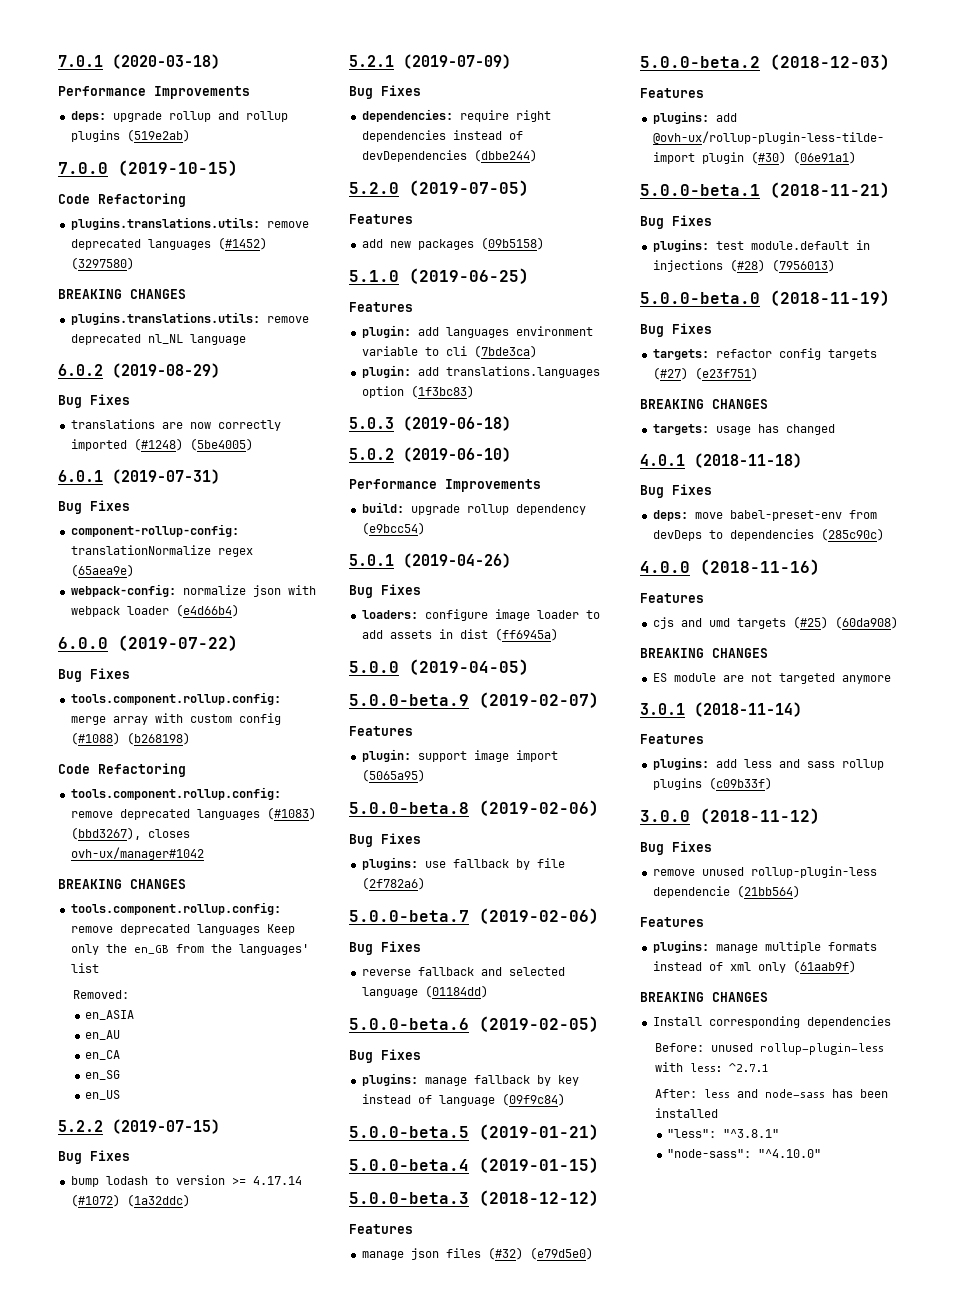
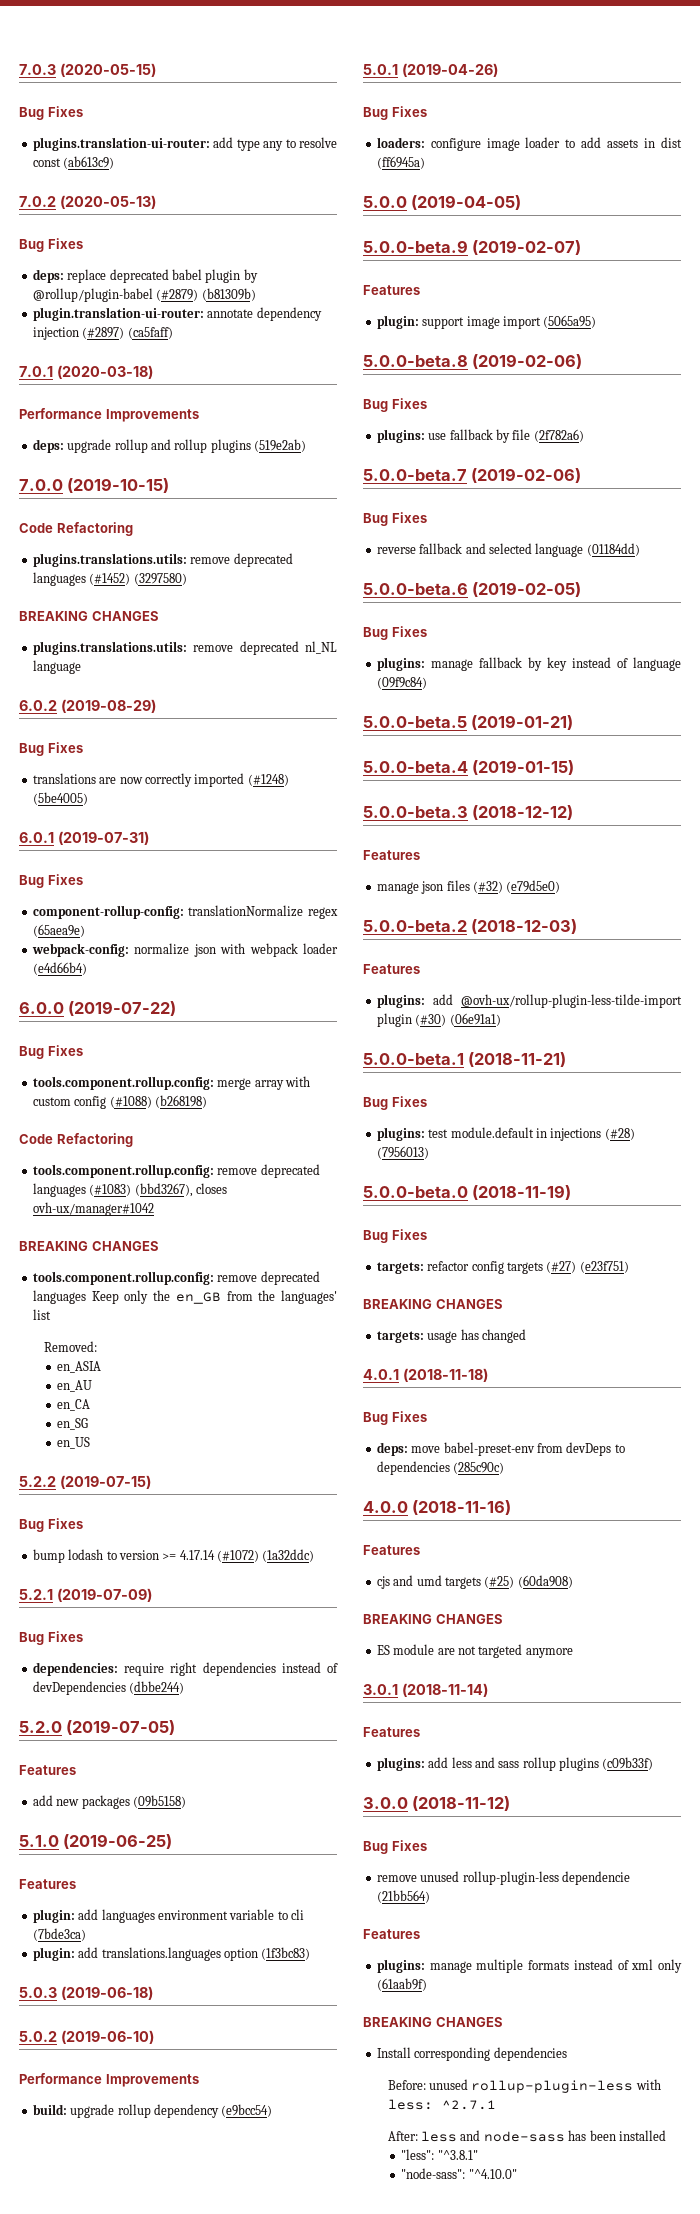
(58, 61) none -> [19,63,156,77] [19,106,83,120] [32,137,337,151] [32,156,115,169] [19,195,156,209] [19,238,83,252] [32,269,258,283] [32,288,256,302] [32,307,322,321] [32,327,173,340] 7.0.3 (2020-05-15) // Bug Fixes // plugins.translation-ui-router: add type any to resolve const (ab613c9) // 7.0.2 (2020-05-13) // Bug Fixes // deps: replace deprecated babel plugin by @rollup/plugin-babel (#2879) (b81309b) // plugin.translation-ui-router: annotate dependency injection (#2897) (ca5faff) //

